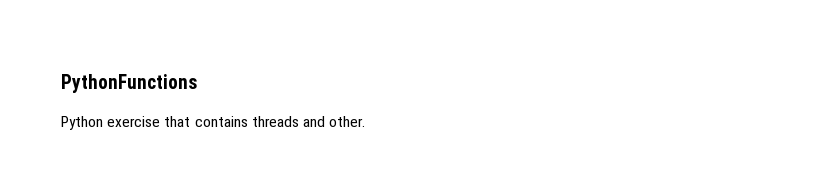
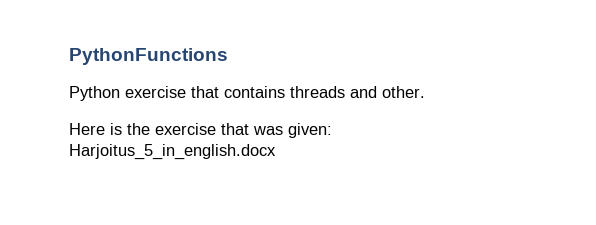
(366, 121) none -> [69,123,332,138] [69,144,276,160] // Here is the exercise that was given: Harjoitus_5_in_english.docx

